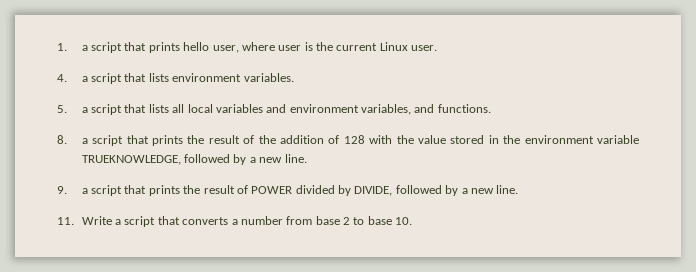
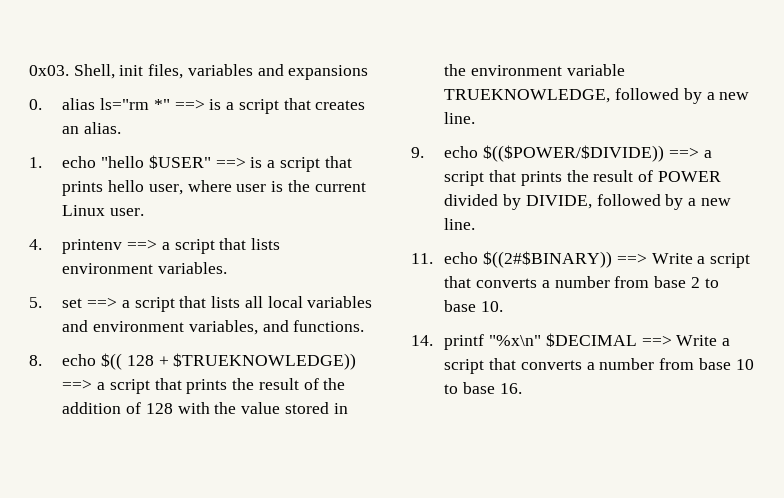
[57,43,67,51] 1. -> [29,64,369,80] [29,98,366,114] [62,122,122,134] [29,155,263,169] 0x03. Shell, init files, variables and expansions // 0. alias ls="rm *" ==> is a script that creates an alias. // 1. echo "hello $USER" ==> is
(67, 78) none -> [62,239,158,254] printenv ==>
(67, 109) none -> [62,297,118,308] set ==>
(67, 139) none -> [62,353,357,370] [62,379,93,390] echo $(( 128 + $TRUEKNOWLEDGE)) ==>
(67, 190) none -> [444,145,699,162] echo $(($POWER/$DIVIDE)) ==>
(74, 221) none -> [444,251,647,268] echo $((2#$BINARY)) ==>
(413, 221) none -> [411,333,731,350] [444,358,754,374] [444,382,522,394] // 14. printf "%x\n" $DECIMAL ==> Write a script that converts a number from base 10 to base 16.

